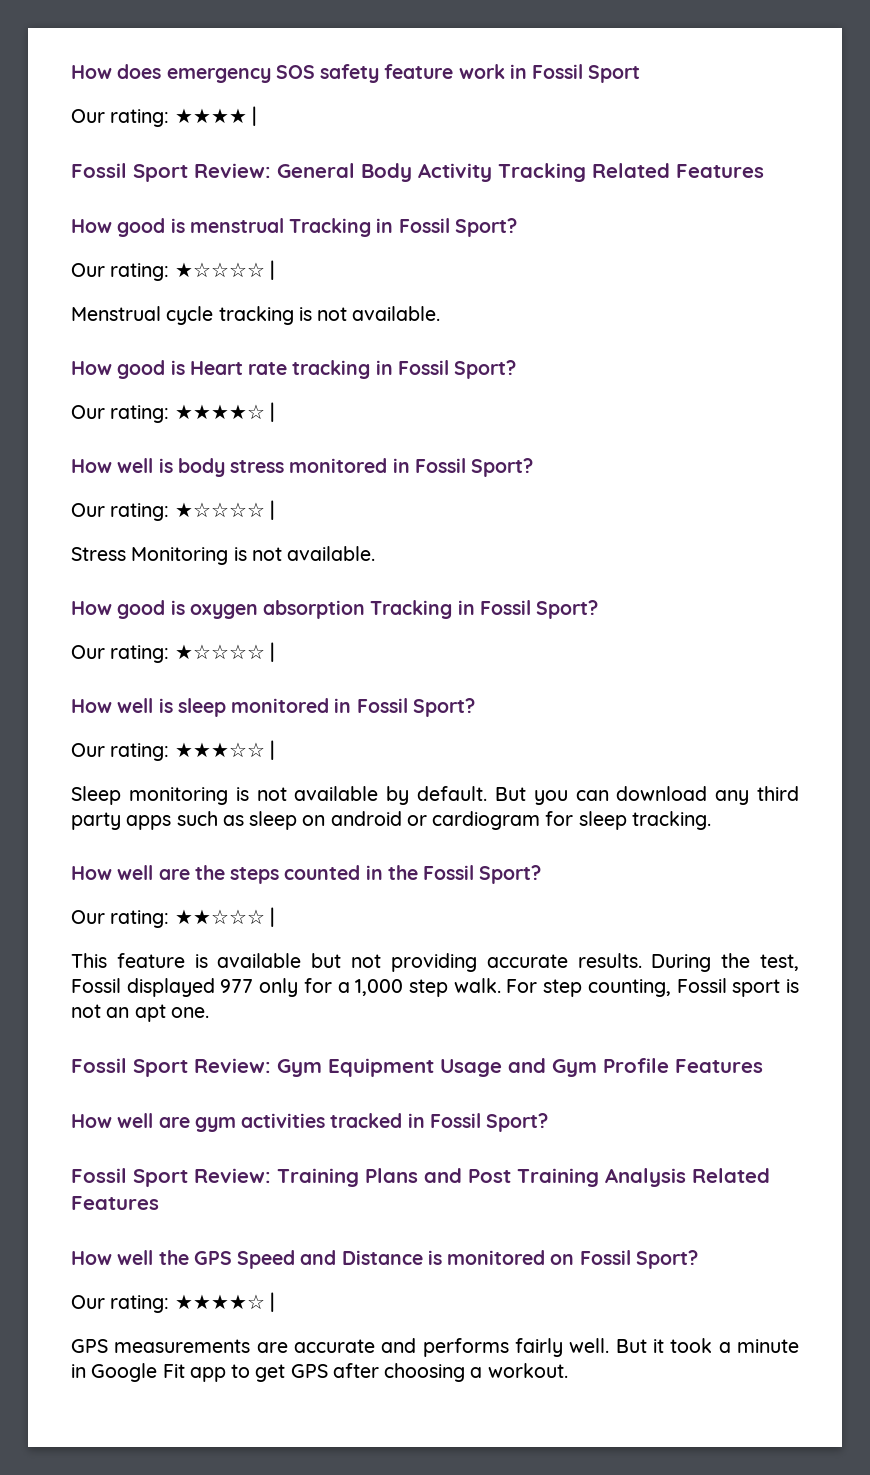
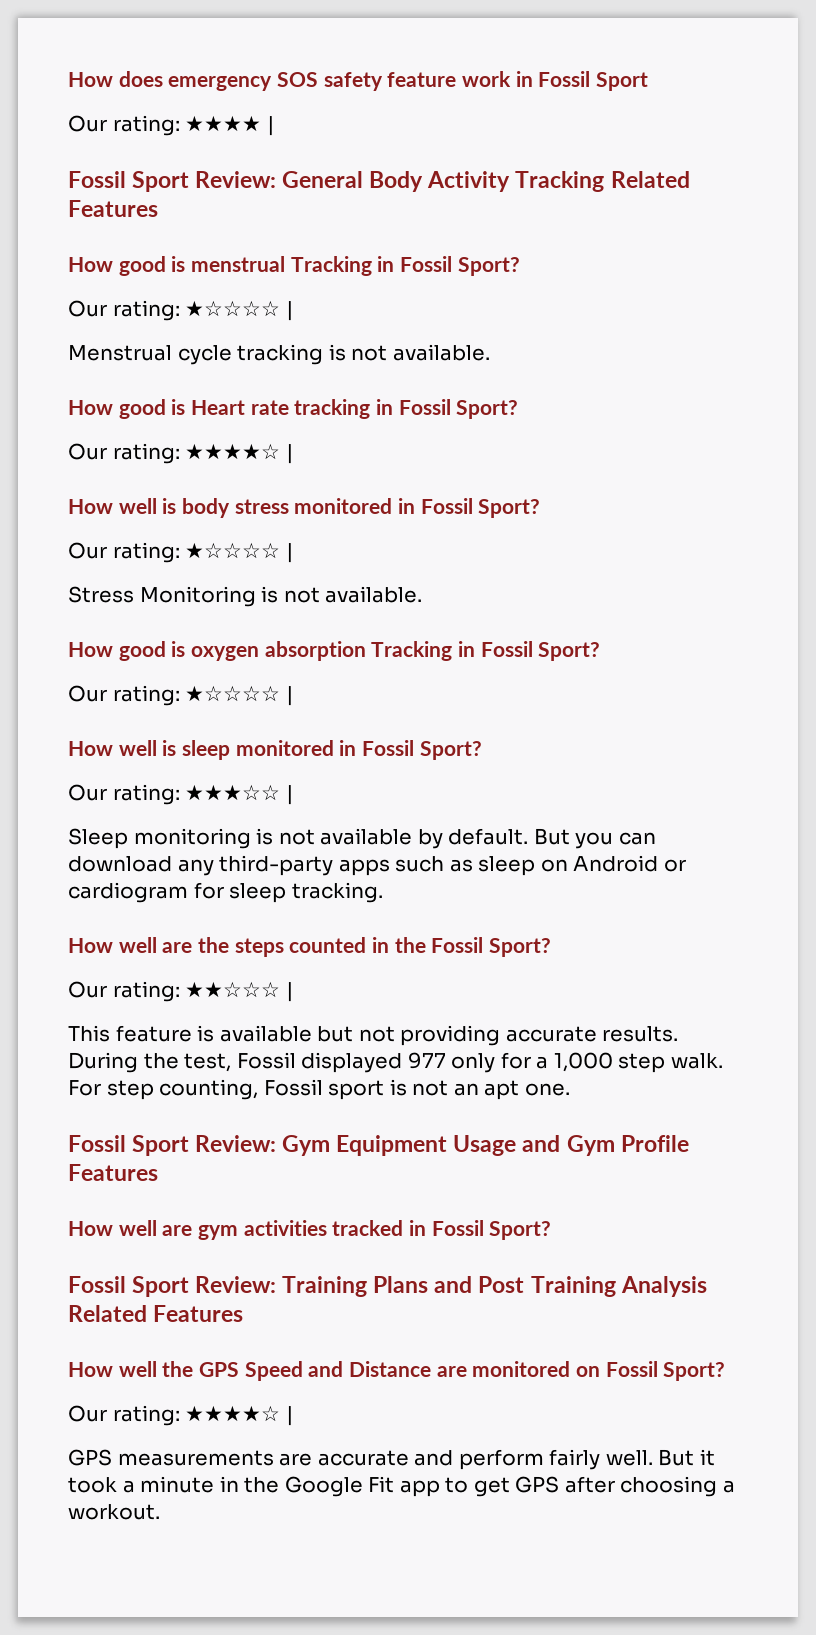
[756,786,799,801] [71,812,121,830] third party -> [219,855,334,876] third-party
[330,811,402,826] android -> [573,855,659,872] Android
[427,1250,442,1265] is -> [436,1366,467,1377] are
[422,1338,509,1357] performs -> [458,1449,544,1470] perform
(86, 1371) none -> [244,1477,280,1493] the

